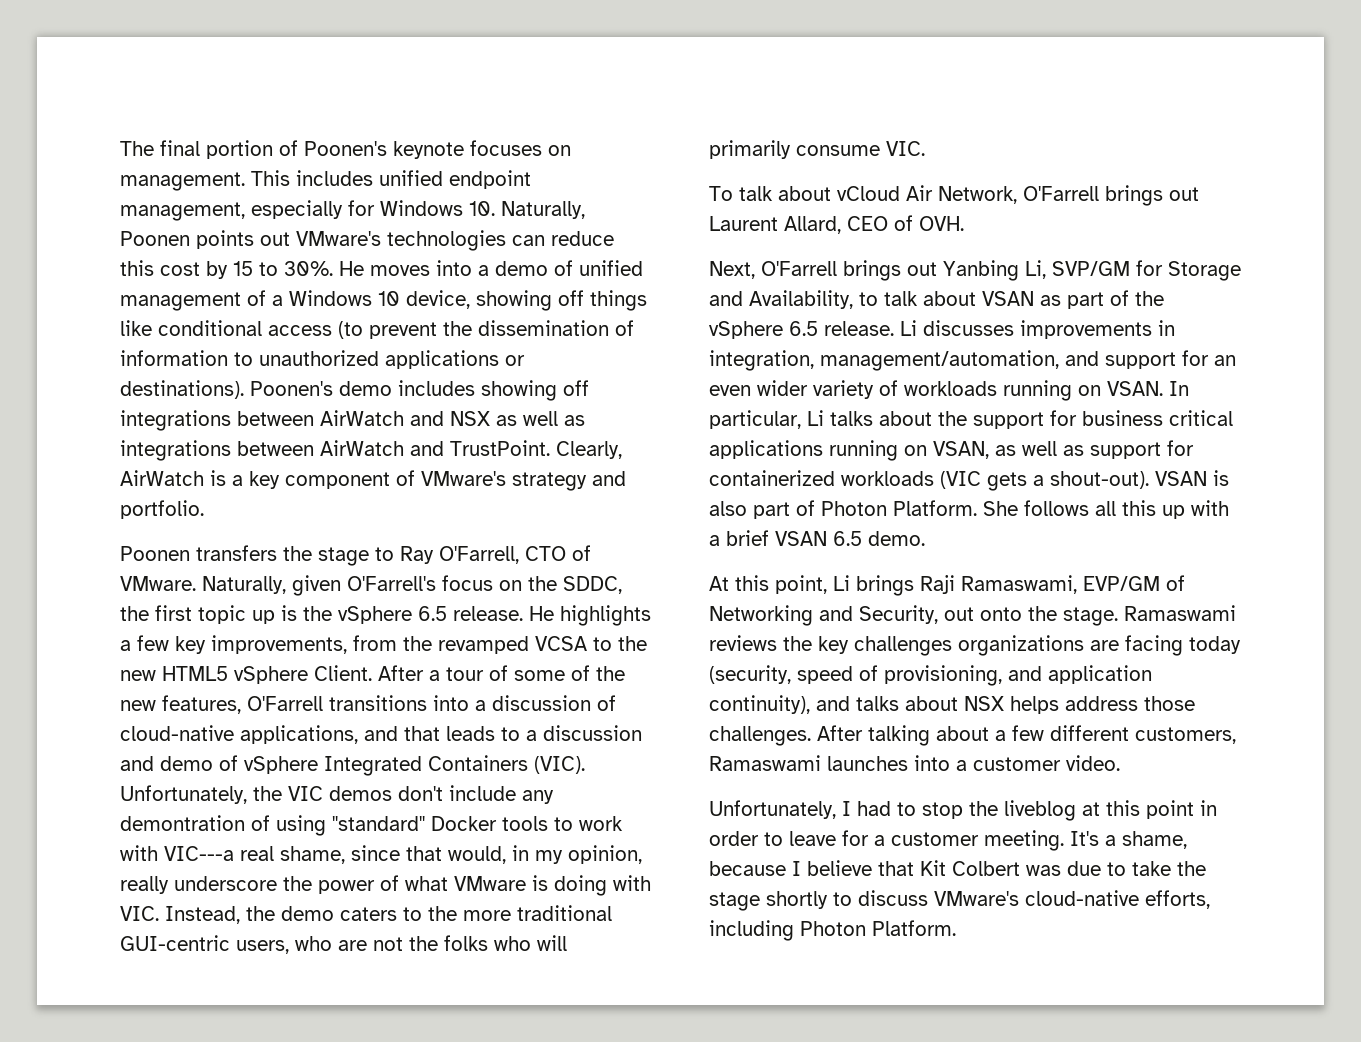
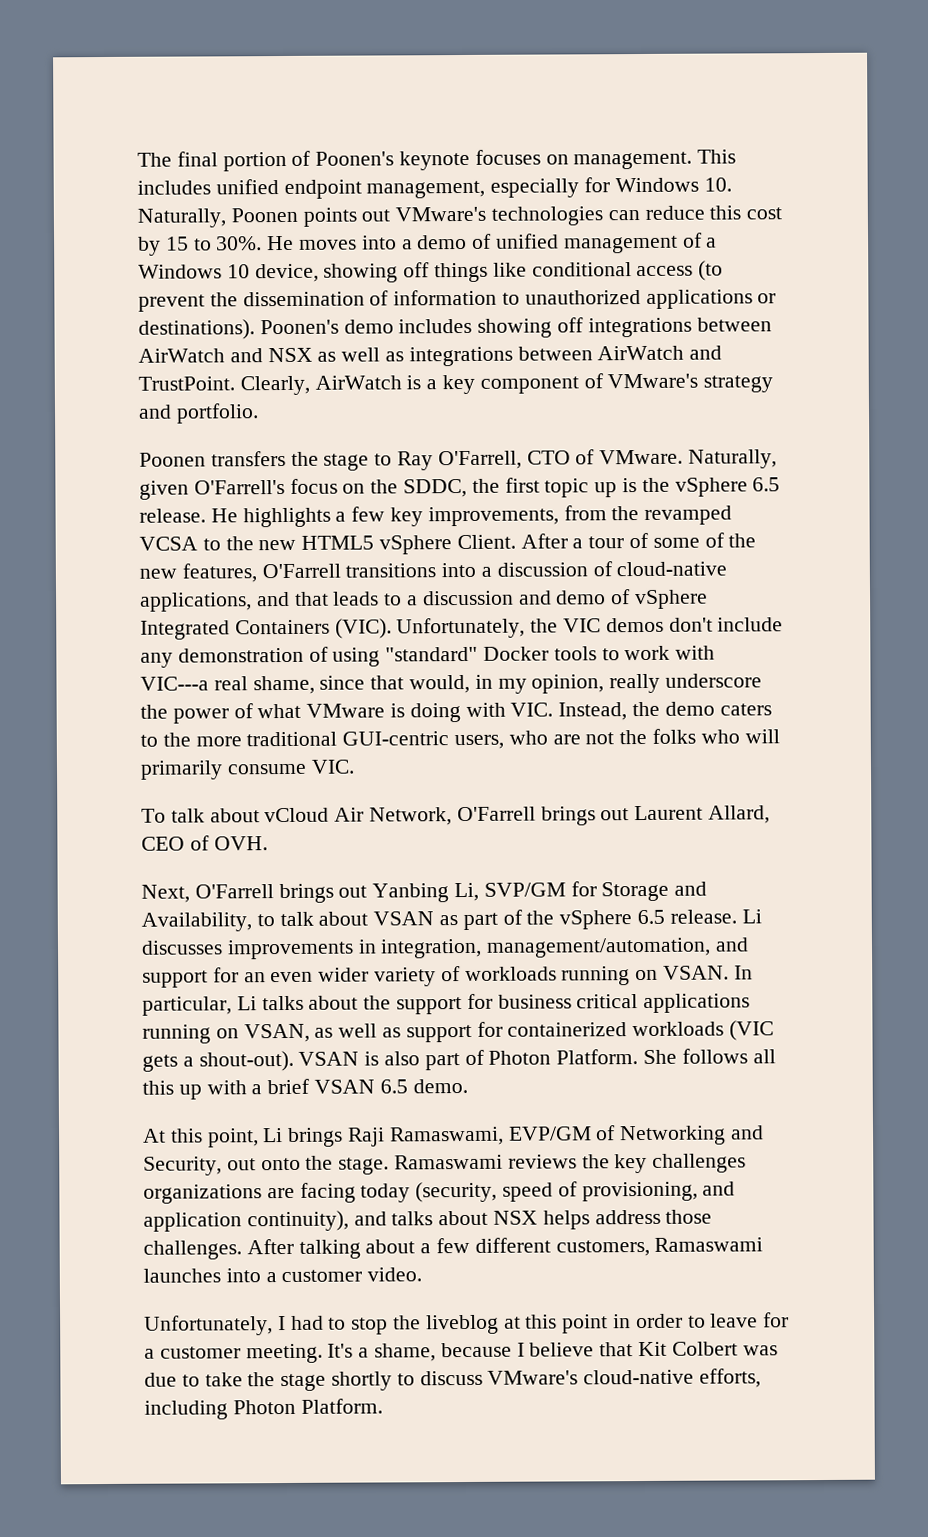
[120,815,245,831] demontration -> [177,647,304,663] demonstration

